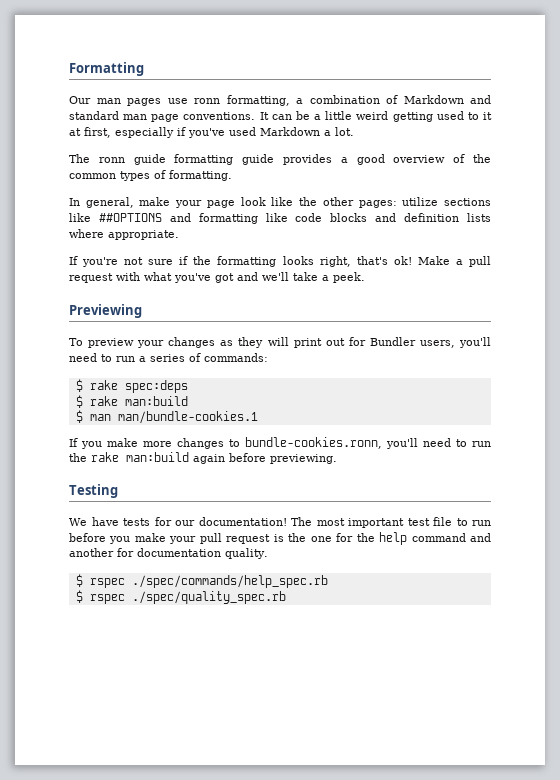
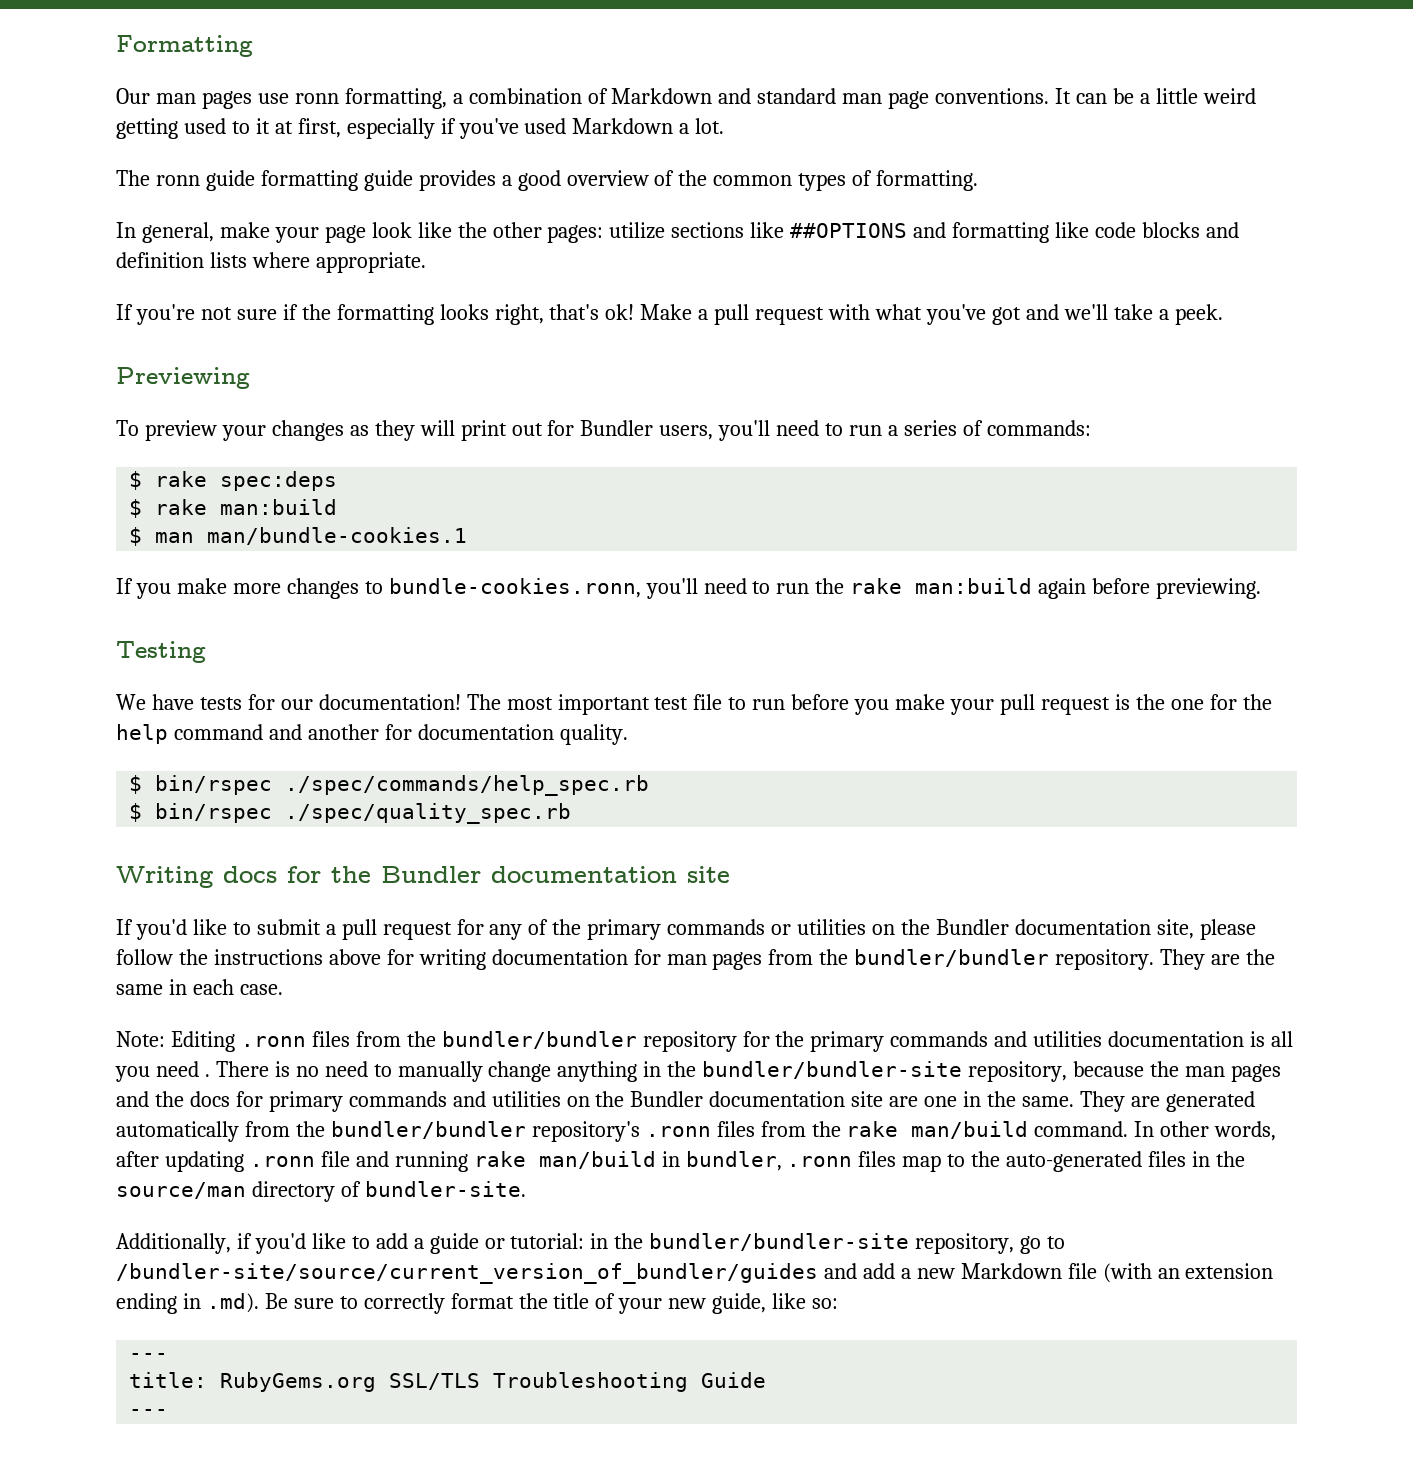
[89,578,125,588] rspec -> [155,775,273,795] bin/rspec
[89,594,125,604] rspec -> [155,803,273,823] bin/rspec
(286, 597) none -> [116,866,730,888] [116,919,1256,940] [116,949,1276,970] [116,979,283,995] [116,1031,1294,1052] [115,1061,1281,1082] [116,1091,1255,1112] [116,1121,1277,1142] [116,1151,1245,1172] [116,1181,526,1202] [116,1233,1066,1254] [116,1263,1274,1284] [116,1293,839,1314] [129,1353,169,1360] [129,1372,767,1392] [129,1409,169,1416] // Writing docs for the Bundler documentation site // If you'd like to submit a pull request for any of the primary commands or utilities on the Bundler documentation site, please follow the instructions above for writing documentation for man pages from the bundler/bundler repository. They are the same in each case. // Note: Editing .ronn files from the bundler/bundler repository for the primary commands and utilities documentation is all you need . There is no need to manually change anything in the bundler/bundler-site repository, because the man pages and the docs for primary commands and utilities on the Bundler documentation site are one in the same. They are generated automatically from the bundler/bundler repository's .ronn files from the rake man/build command. In other words, after updating .ronn file and running rake man/build in bundler, .ronn files map to the auto-generated files in the source/man directory of bundler-site. // Additionally, if you'd like to add a guide or tutorial: in the bundler/bundler-site repository, go to /bundler-site/source/current_version_of_bundler/guides and add a new Markdown file (with an extension ending in .md). Be sure to correctly format the title of your new guide, like so: // --- // title: RubyGems.org SSL/TLS Troubleshooting Guide // ---

